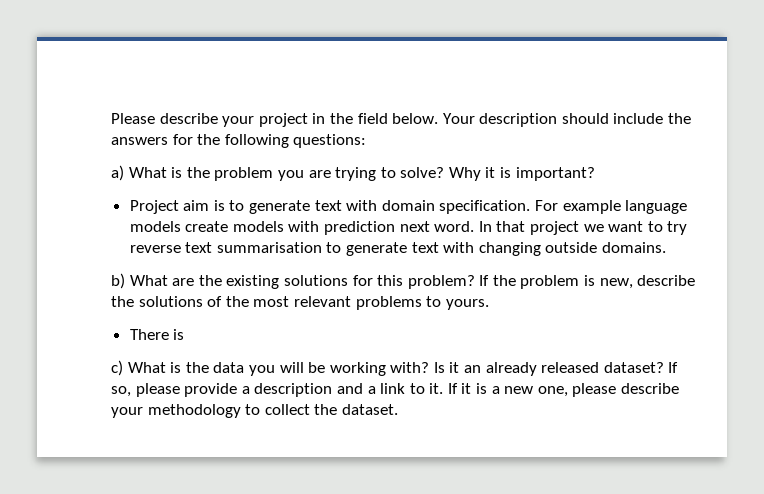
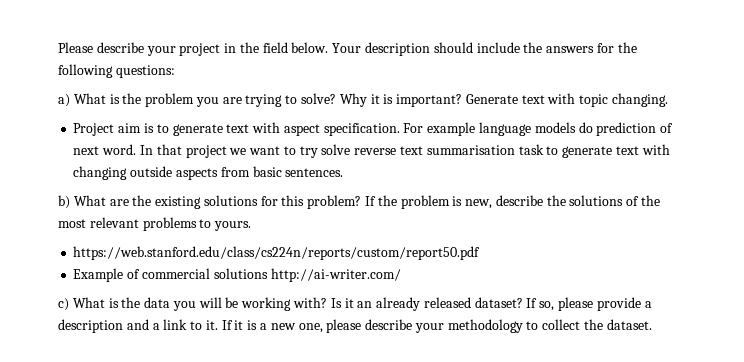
(595, 174) none -> [465,93,669,107] Generate text with topic changing.
[381,200,435,211] domain -> [283,124,320,136] aspect
[185,221,396,235] create models with prediction -> [578,122,674,136] do prediction of
(688, 228) none -> [321,144,351,155] solve
(322, 247) none -> [518,144,544,155] task
[602,242,667,253] domains. -> [175,166,344,180] aspects from basic sentences.
[129,329,185,340] There is -> [73,246,481,260] [73,268,401,282] https://web.stanford.edu/class/cs224n/reports/custom/report50.pdf // Example of commercial solutions http://ai-writer.com/

